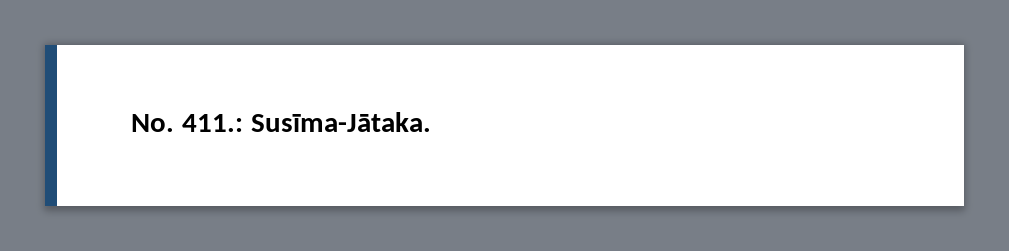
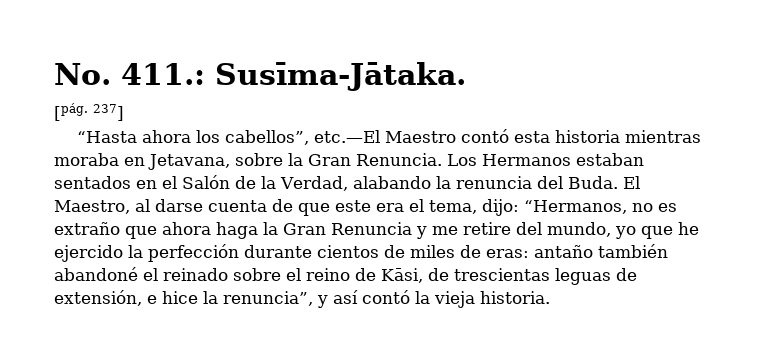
(431, 122) none -> [54,103,124,121] [77,129,702,145] [54,153,644,170] [54,175,640,191] [54,199,677,216] [54,222,699,239] [54,244,668,262] [54,267,637,285] [54,290,550,308] // [pág. 237] // “Hasta ahora los cabellos”, etc.—El Maestro contó esta historia mientras moraba en Jetavana, sobre la Gran Renuncia. Los Hermanos estaban sentados en el Salón de la Verdad, alabando la renuncia del Buda. El Maestro, al darse cuenta de que este era el tema, dijo: “Hermanos, no es extraño que ahora haga la Gran Renuncia y me retire del mundo, yo que he ejercido la perfección durante cientos de miles de eras: antaño también abandoné el reinado sobre el reino de Kāsi, de trescientas leguas de extensión, e hice la renuncia”, y así contó la vieja historia.

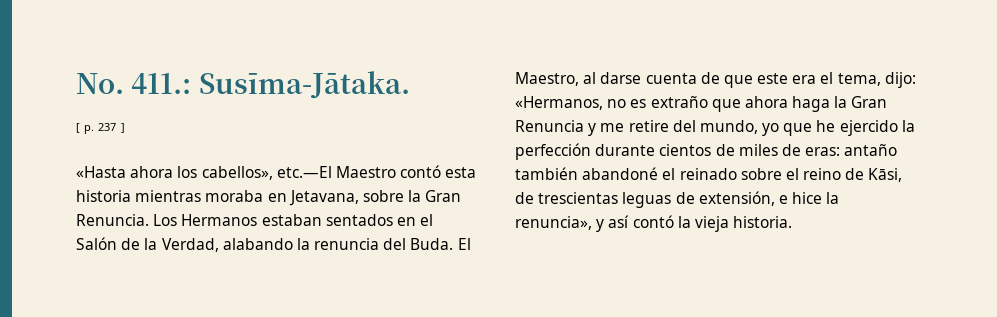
[54,103,124,121] [77,131,138,143] [pág. 237] // “Hasta -> [76,123,125,134] [76,166,126,178] [ p. 237 ] // «Hasta
[225,130,310,145] cabellos”, -> [201,166,273,180] cabellos»,
[524,200,627,214] “Hermanos, -> [515,96,603,110] «Hermanos,
[223,291,313,306] renuncia”, -> [515,216,592,230] renuncia»,

